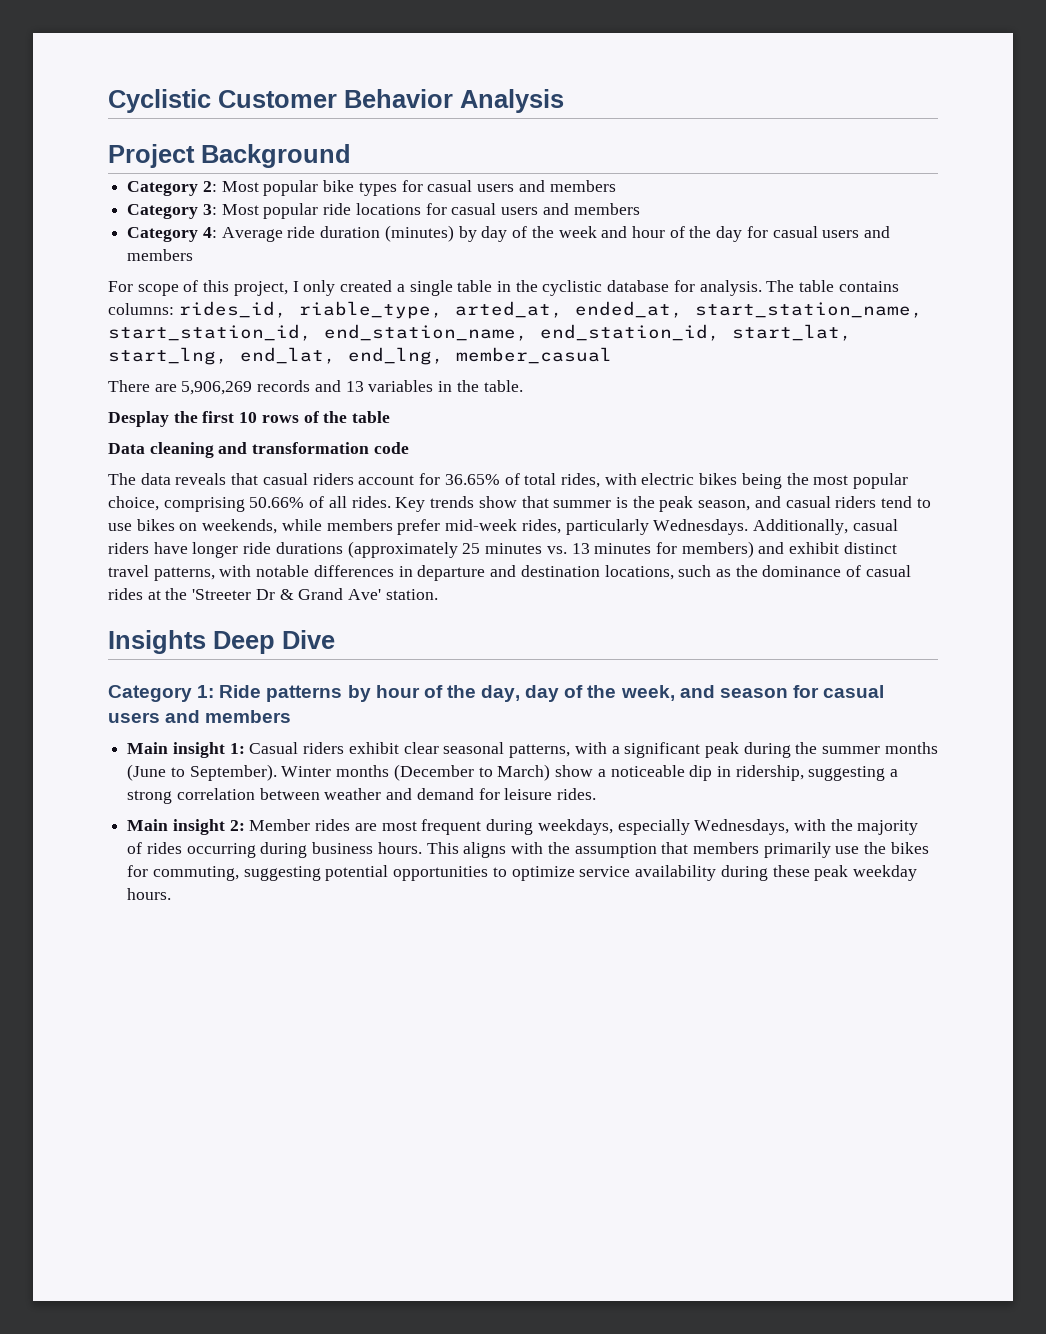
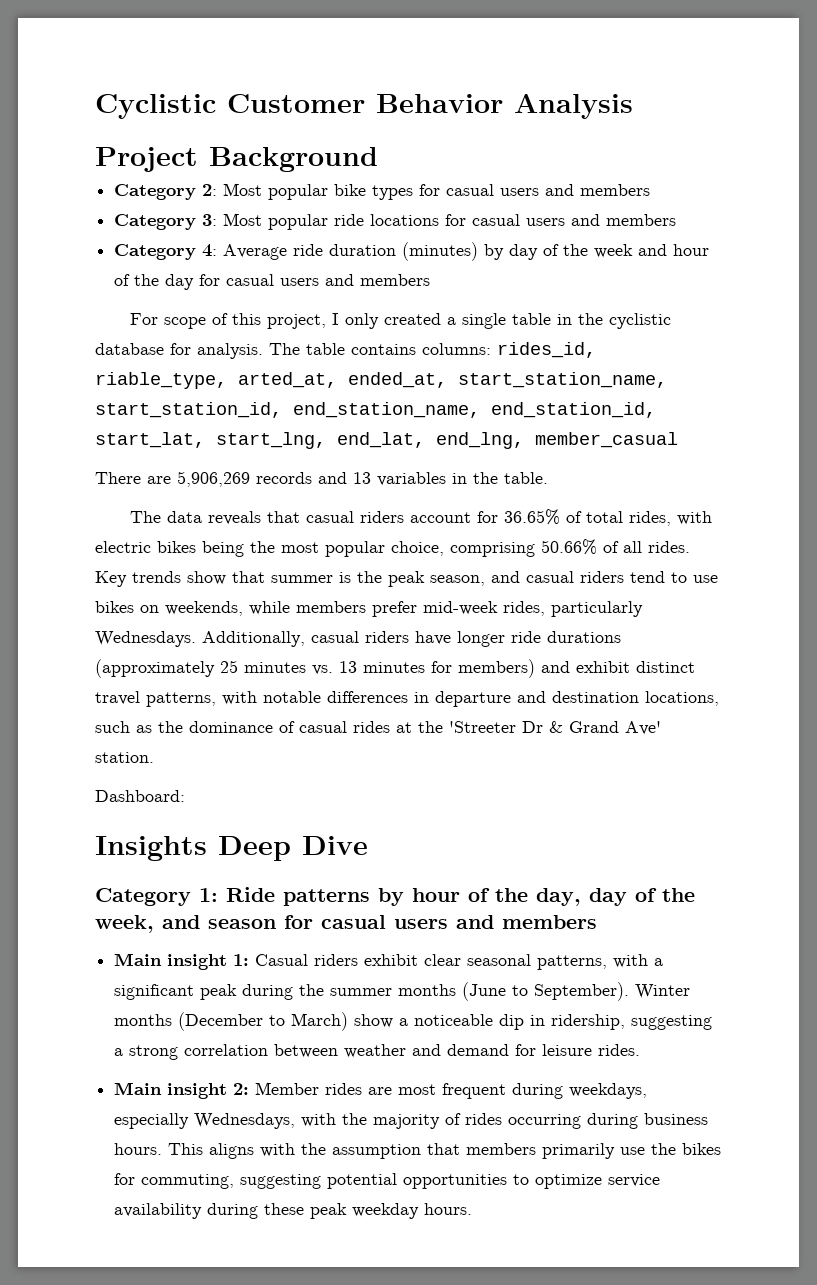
[108,411,391,427] [108,442,409,458] // Desplay the first 10 rows of the table // Data cleaning and transformation code -> (548, 478) none
(438, 594) none -> [95,790,185,802] // Dashboard:

